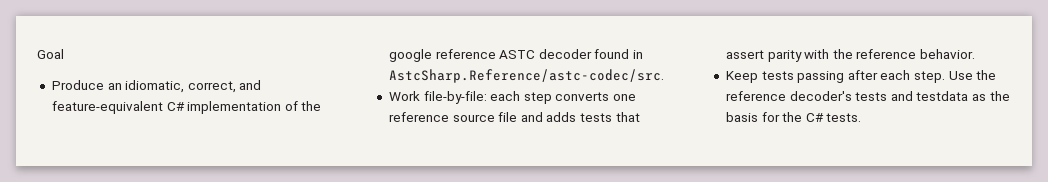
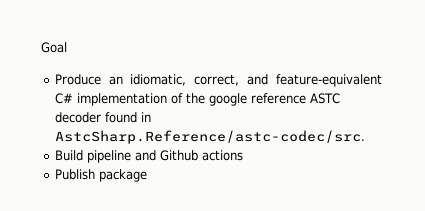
[388,91,637,104] [388,112,640,122] [725,49,976,62] [725,70,997,83] [725,91,1010,101] [725,112,862,122] Work file-by-file: each step converts one reference source file and adds tests that assert parity with the reference behavior. // Keep tests passing after each step. Use the reference decoder's tests and testdata as the basis for the C# tests. -> [54,150,243,163] [54,169,147,182] Build pipeline and Github actions // Publish package

